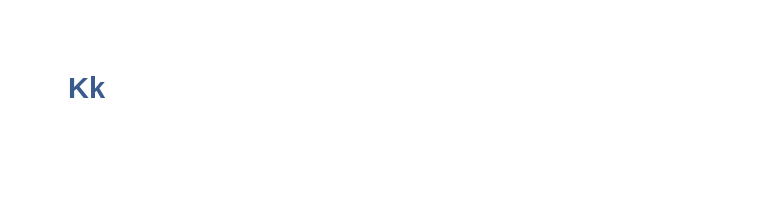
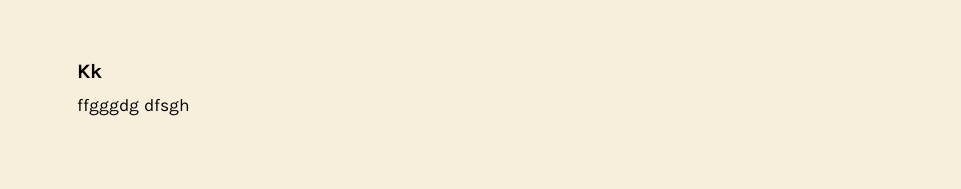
(106, 87) none -> [77,98,190,116] // ffgggdg dfsgh

